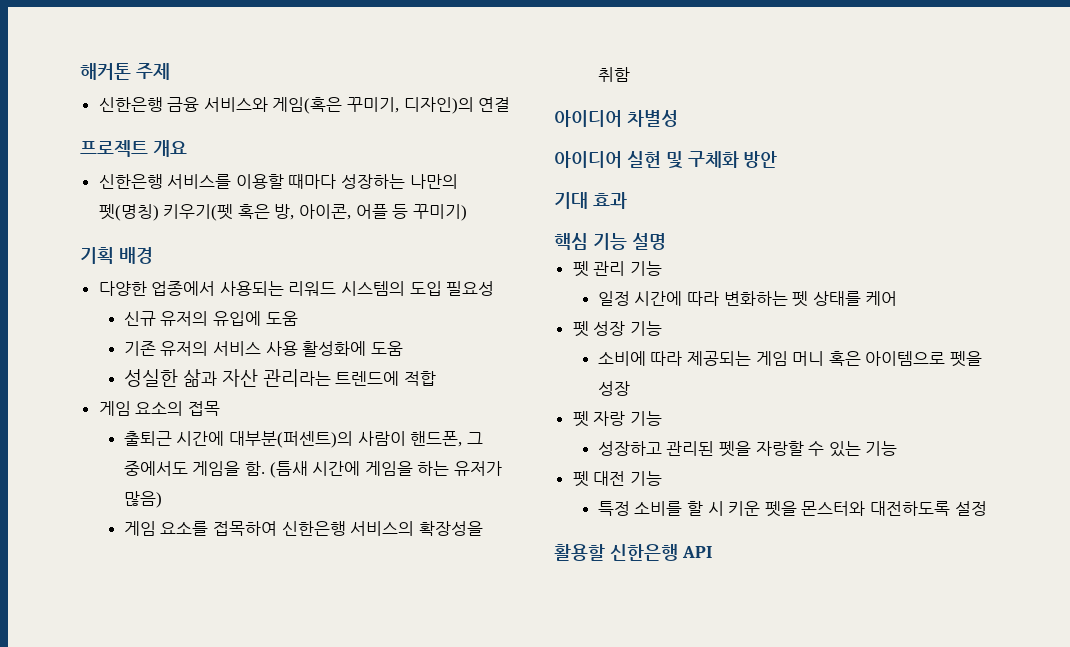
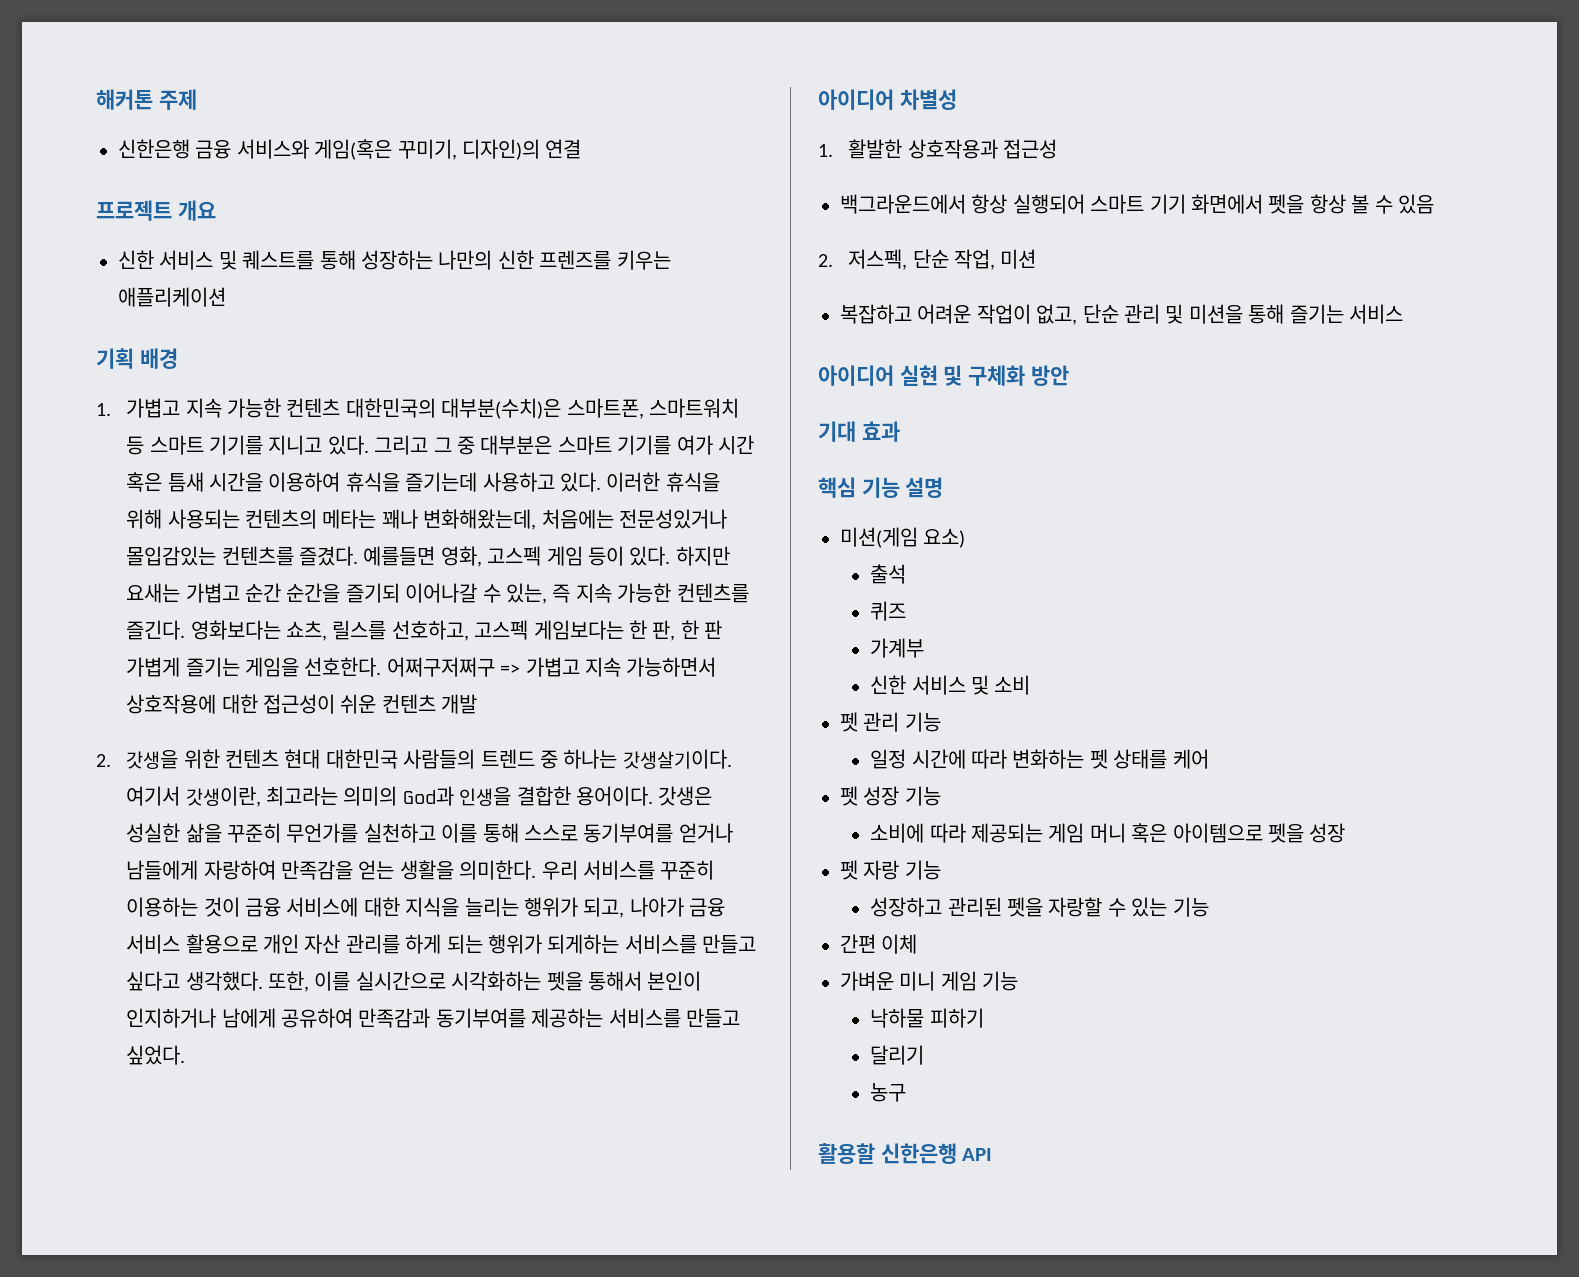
[98,174,458,189] [98,204,467,221] [80,247,153,264] [98,281,495,296] [123,311,298,326] [123,341,403,357] [123,369,436,387] [98,401,220,416] [123,431,483,448] [123,461,502,478] [123,491,162,508] [123,521,483,536] [597,67,630,82] [554,110,678,127] 신한은행 서비스를 이용할 때마다 성장하는 나만의 펫(명칭) 키우기(펫 혹은 방, 아이콘, 어플 등 꾸미기) // 기획 배경 // 다양한 업종에서 사용되는 리워드 시스템의 도입 필요성 // 신규 유저의 유입에 도움 // 기존 유저의 서비스 사용 활성화에 도움 // 성실한 삶과 자산 관리라는 트렌드에 적합 // 게임 요소의 접목 // 출퇴근 시간에 대부분(퍼센트)의 사람이 핸드폰, 그 중에서도 게임을 함. (틈새 시간에 게임을 하는 유저가 많음) // 게임 요소를 접목하여 신한은행 서비스의 확장성을 취함 // 아이디어 차별성 -> [118,250,671,270] [118,287,226,307] [96,348,178,369] [96,398,739,419] [126,435,754,455] [126,472,720,492] [126,509,727,530] [126,546,730,567] [126,583,749,604] [126,620,723,641] [126,657,717,677] [126,694,478,714] [96,749,732,769] [126,786,713,807] [126,823,733,843] [126,860,715,880] [126,897,726,918] [126,934,757,954] [126,971,702,992] [126,1008,740,1028] [126,1045,186,1065] [818,89,957,110] [818,139,1057,159] [840,194,1434,214] [818,249,1037,270] [840,304,1403,325] 신한 서비스 및 퀘스트를 통해 성장하는 나만의 신한 프렌즈를 키우는 애플리케이션 // 기획 배경 // 1. 가볍고 지속 가능한 컨텐츠 대한민국의 대부분(수치)은 스마트폰, 스마트워치 등 스마트 기기를 지니고 있다. 그리고 그 중 대부분은 스마트 기기를 여가 시간 혹은 틈새 시간을 이용하여 휴식을 즐기는데 사용하고 있다. 이러한 휴식을 위해 사용되는 컨텐츠의 메타는 꽤나 변화해왔는데, 처음에는 전문성있거나 몰입감있는 컨텐츠를 즐겼다. 예를들면 영화, 고스펙 게임 등이 있다. 하지만 요새는 가볍고 순간 순간을 즐기되 이어나갈 수 있는, 즉 지속 가능한 컨텐츠를 즐긴다. 영화보다는 쇼츠, 릴스를 선호하고, 고스펙 게임보다는 한 판, 한 판 가볍게 즐기는 게임을 선호한다. 어쩌구저쩌구 => 가볍고 지속 가능하면서 상호작용에 대한 접근성이 쉬운 컨텐츠 개발 // 2. 갓생을 위한 컨텐츠 현대 대한민국 사람들의 트렌드 중 하나는 갓생살기이다. 여기서 갓생이란, 최고라는 의미의 God과 인생을 결합한 용어이다. 갓생은 성실한 삶을 꾸준히 무언가를 실천하고 이를 통해 스스로 동기부여를 얻거나 남들에게 자랑하여 만족감을 얻는 생활을 의미한다. 우리 서비스를 꾸준히 이용하는 것이 금융 서비스에 대한 지식을 늘리는 행위가 되고, 나아가 금융 서비스 활용으로 개인 자산 관리를 하게 되는 행위가 되게하는 서비스를 만들고 싶다고 생각했다. 또한, 이를 실시간으로 시각화하는 펫을 통해서 본인이 인지하거나 남에게 공유하여 만족감과 동기부여를 제공하는 서비스를 만들고 싶었다. // 아이디어 차별성 // 1. 활발한 상호작용과 접근성 // 백그라운드에서 항상 실행되어 스마트 기기 화면에서 펫을 항상 볼 수 있음 // 2. 저스펙, 단순 작업, 미션 // 복잡하고 어려운 작업이 없고, 단순 관리 및 미션을 통해 즐기는 서비스
(666, 241) none -> [840,527,966,548] [870,564,907,584] [870,601,907,621] [870,638,925,658] [870,675,1031,695] // 미션(게임 요소) // 출석 // 퀴즈 // 가계부 // 신한 서비스 및 소비
[572,471,662,487] [597,501,987,517] 펫 대전 기능 // 특정 소비를 할 시 키운 펫을 몬스터와 대전하도록 설정 -> [840,934,918,954] [840,971,1019,991] [870,1008,984,1028] [870,1045,925,1065] [870,1083,907,1102] 간편 이체 // 가벼운 미니 게임 기능 // 낙하물 피하기 // 달리기 // 농구

